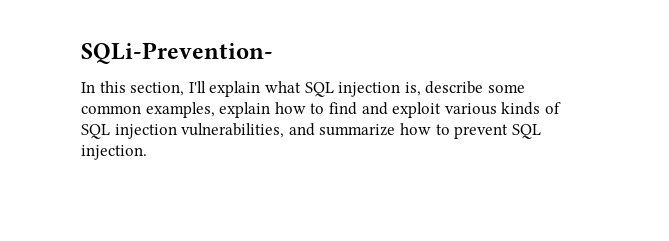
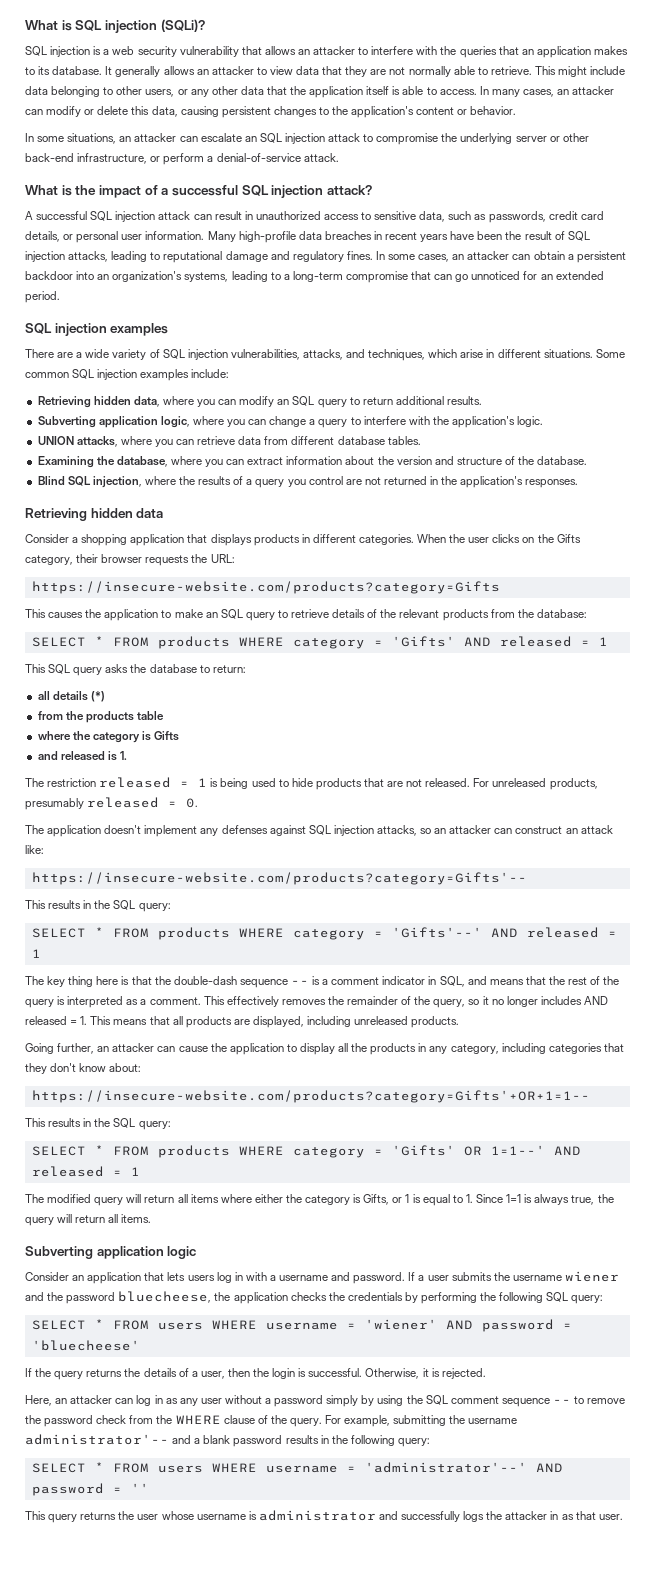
[81,42,273,64] [81,81,525,97] [81,102,561,118] [81,123,541,139] [81,145,147,160] SQLi-Prevention- // In this section, I'll explain what SQL injection is, describe some common examples, explain how to find and exploit various kinds of SQL injection vulnerabilities, and summarize how to prevent SQL injection. -> [25,19,205,33] [25,46,628,58] [25,66,626,77] [25,86,615,98] [25,106,517,118] [25,133,589,145] [25,153,339,165] [25,185,372,198] [25,211,604,223] [25,231,590,243] [25,251,626,263] [25,271,604,283] [25,291,60,303] [25,323,169,336] [25,349,625,361] [25,369,230,381] [37,396,483,408] [37,416,544,428] [37,436,421,447] [37,456,588,468] [37,476,579,488] [25,508,164,521] [25,534,581,546] [25,554,235,566] [31,581,500,594] [25,609,587,621] [31,636,608,649] [25,664,246,676] [37,691,105,702] [37,711,164,723] [37,731,180,743] [37,751,127,761] [25,777,598,790] [25,797,199,810] [25,825,613,837] [25,845,44,854] [31,872,527,885] [25,900,171,912] [31,927,617,940] [31,949,41,958] [25,976,620,988] [25,996,608,1008] [25,1016,460,1028] [25,1043,624,1055] [25,1063,142,1074] [31,1090,590,1103] [25,1118,171,1130] [31,1145,581,1158] [31,1166,140,1177] [25,1194,614,1206] [25,1214,152,1226] [25,1246,197,1259] [25,1271,619,1284] [25,1291,604,1304] [31,1319,572,1332] [31,1340,140,1351] [25,1368,486,1380] [25,1395,626,1407] [25,1415,518,1427] [25,1434,430,1447] [31,1462,563,1473] [31,1483,149,1496] [25,1510,623,1523] What is SQL injection (SQLi)? // SQL injection is a web security vulnerability that allows an attacker to interfere with the queries that an application makes to its database. It generally allows an attacker to view data that they are not normally able to retrieve. This might include data belonging to other users, or any other data that the application itself is able to access. In many cases, an attacker can modify or delete this data, causing persistent changes to the application's content or behavior. // In some situations, an attacker can escalate an SQL injection attack to compromise the underlying server or other back-end infrastructure, or perform a denial-of-service attack. // What is the impact of a successful SQL injection attack? // A successful SQL injection attack can result in unauthorized access to sensitive data, such as passwords, credit card details, or personal user information. Many high-profile data breaches in recent years have been the result of SQL injection attacks, leading to reputational damage and regulatory fines. In some cases, an attacker can obtain a persistent backdoor into an organization's systems, leading to a long-term compromise that can go unnoticed for an extended period. // SQL injection examples // There are a wide variety of SQL injection vulnerabilities, attacks, and techniques, which arise in different situations. Some common SQL injection examples include: // Retrieving hidden data, where you can modify an SQL query to return additional results. // Subverting application logic, where you can change a query to interfere with the application's logic. // UNION attacks, where you can retrieve data from different database tables. // Examining the database, where you can extract information about the version and structure of the database. // Blind SQL injection, where the results of a query you control are not returned in the application's responses. // Retrieving hidden data // Consider a shopping application that displays products in different categories. When the user clicks on the Gifts category, their browser requests the URL: // https://insecure-website.com/products?category=Gifts // This causes the application to make an SQL query to retrieve details of the relevant products from the database: // SELECT * FROM products WHERE category = 'Gifts' AND released = 1 // This SQL query asks the database to return: // all details (*) // from the products table // where the category is Gifts // and released is 1. // The restriction released = 1 is being used to hide products that are not released. For unreleased products, presumably released = 0. // The application doesn't implement any defenses against SQL injection attacks, so an attacker can construct an attack like: // https://insecure-website.com/products?category=Gifts'-- // This results in the SQL query: // SELECT * FROM products WHERE category = 'Gifts'--' AND released = 1 // The key thing here is that the double-dash sequence -- is a comment indicator in SQL, and means that the rest of the query is interpreted as a comment. This effectively removes the remainder of the query, so it no longer includes AND released = 1. This means that all products are displayed, including unreleased products. // Going further, an attacker can cause the application to display all the products in any category, including categories that they don't know about: // https://insecure-website.com/products?category=Gifts'+OR+1=1-- // This results in the SQL query: // SELECT * FROM products WHERE category = 'Gifts' OR 1=1--' AND released = 1 // The modified query will return all items where either the category is Gifts, or 1 is equal to 1. Since 1=1 is always true, the query will return all items. // Subverting application logic // Consider an application that lets users log in with a username and password. If a user submits the username wiener and the password bluecheese, the application checks the credentials by performing the following SQL query: // SELECT * FROM users WHERE username = 'wiener' AND password = 'bluecheese' // If the query returns the details of a user, then the login is successful. Otherwise, it is rejected. // Here, an attacker can log in as any user without a password simply by using the SQL comment sequence -- to remove the password check from the WHERE clause of the query. For example, submitting the username administrator'-- and a blank password results in the following query: // SELECT * FROM users WHERE username = 'administrator'--' AND password = '' // This query returns the user whose username is administrator and successfully logs the attacker in as that user.

